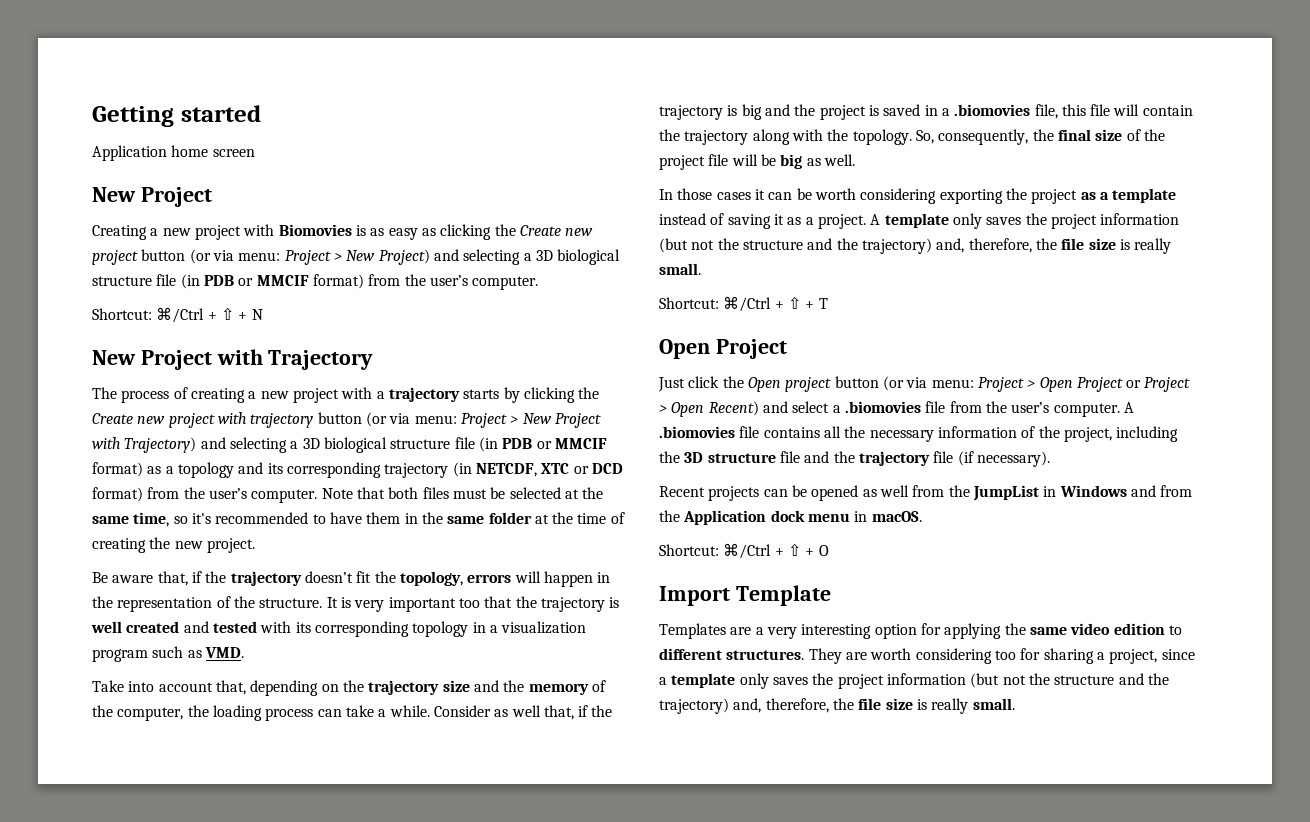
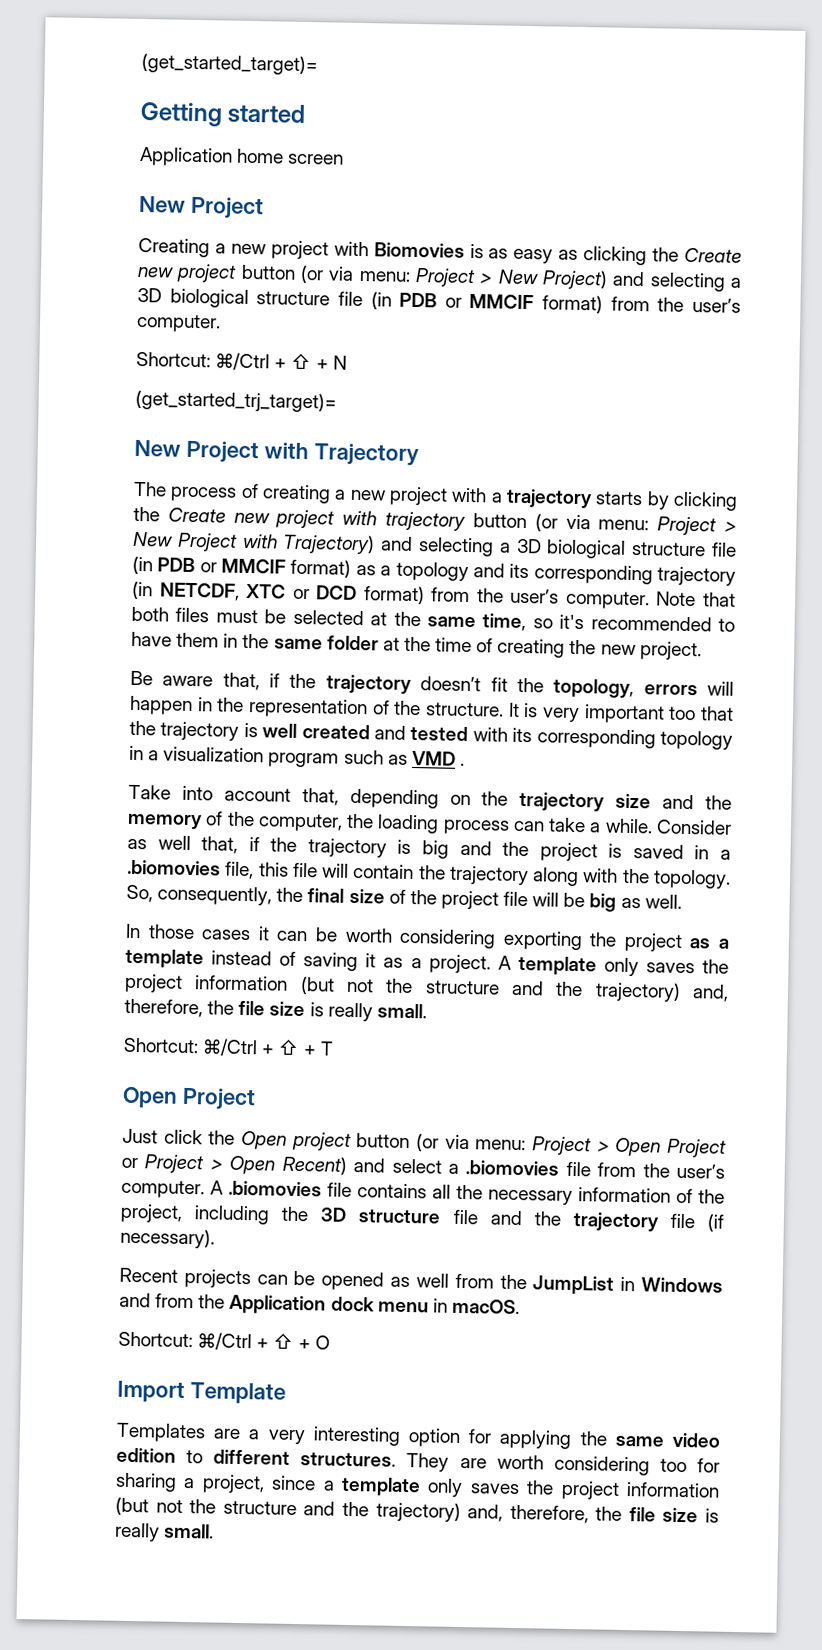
(92, 116) none -> [141,52,318,76] (get_started_target)= //
(263, 314) none -> [135,389,337,413] // (get_started_trj_target)=
[204,647,244,658] VMD. -> [411,750,465,766] VMD .

